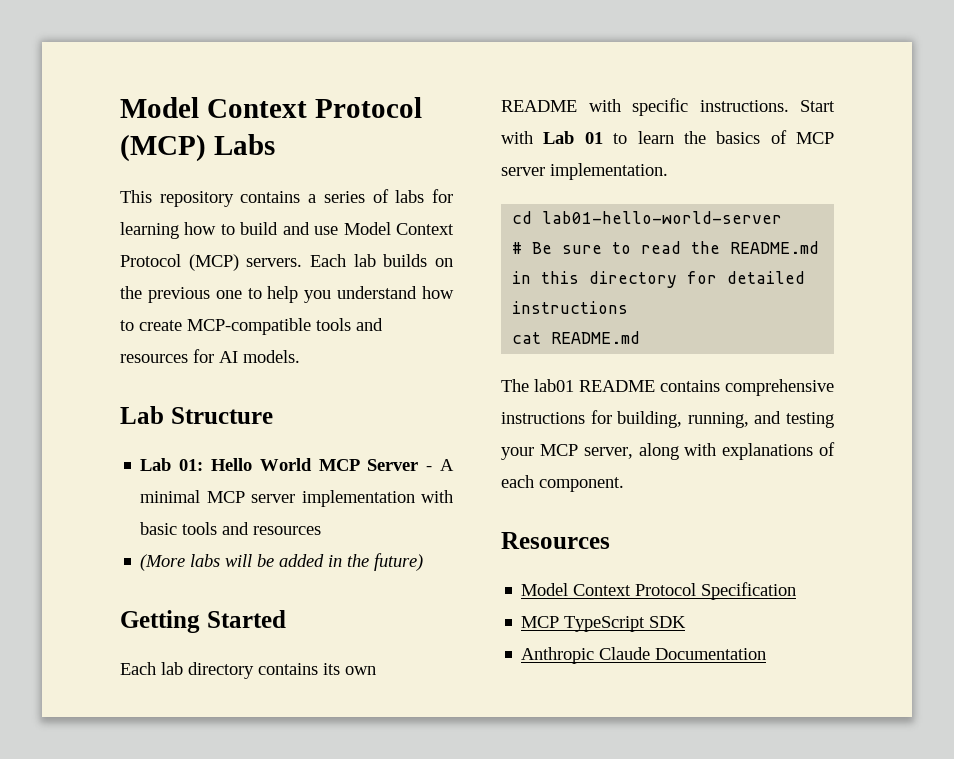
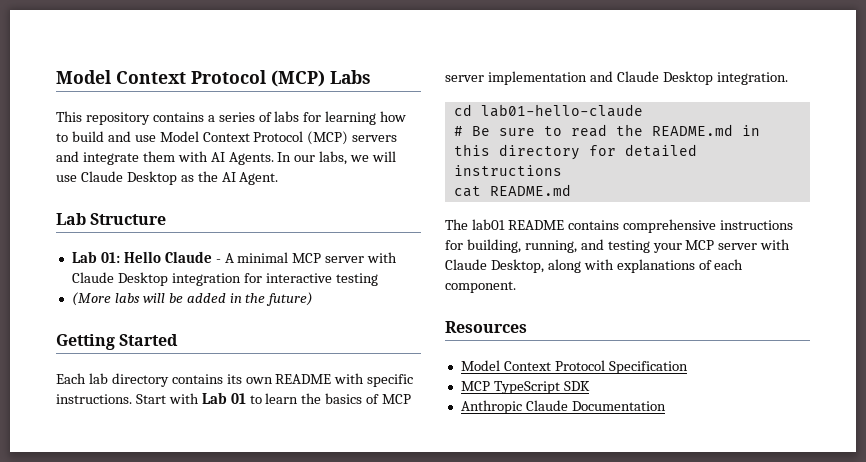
[246,254,453,267] [120,286,454,303] [120,318,383,335] [120,349,300,363] servers. Each lab builds on the previous one to help you understand how to create MCP-compatible tools and resources for AI models. -> [352,135,398,142] [56,151,397,165] [56,171,279,185] servers and integrate them with AI Agents. In our labs, we will use Claude Desktop as the AI Agent.
[259,458,419,471] World MCP Server -> [164,251,212,263] Claude
[301,490,453,507] [140,522,322,535] implementation with basic tools and resources -> [367,252,398,263] [71,272,378,286] with Claude Desktop integration for interactive testing
[550,163,668,180] implementation. -> [487,71,788,85] implementation and Claude Desktop integration.
[542,211,783,224] lab01-hello-world-server -> [480,104,643,117] lab01-hello-claude
[583,447,633,459] server, -> [718,239,791,250] [445,259,544,273] server with Claude Desktop,

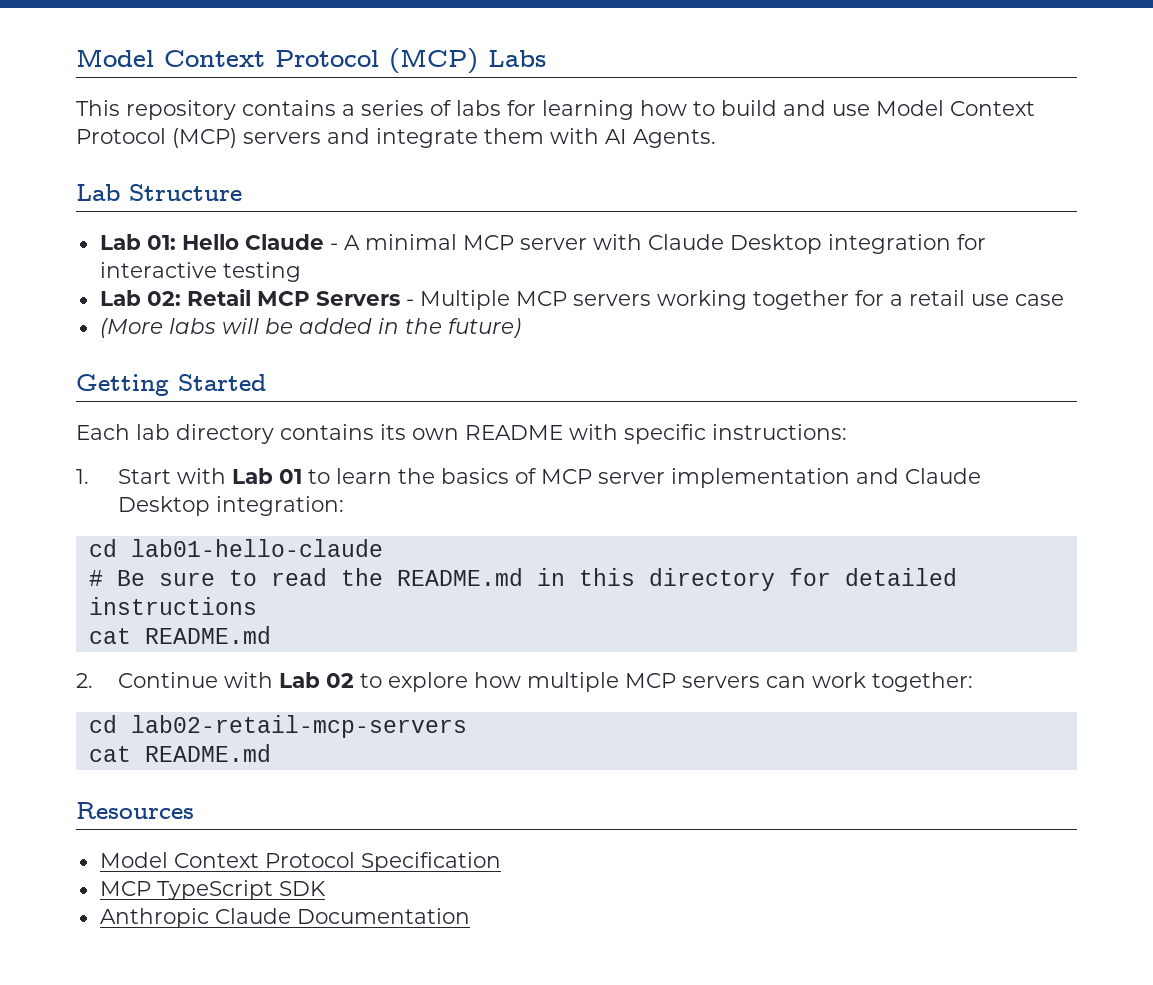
[277,151,397,165] [56,171,279,185] In our labs, we will use Claude Desktop as the AI Agent. -> (716, 138) none
(378, 279) none -> [99,289,1064,310] // Lab 02: Retail MCP Servers - Multiple MCP servers working together for a retail use case
[56,394,132,404] instructions. -> [712,424,847,440] [76,469,89,484] instructions: // 1.
[716,72,788,85] integration. -> [215,496,344,516] integration:
[445,219,793,233] [445,239,791,253] [445,259,744,273] [445,281,516,293] The lab01 README contains comprehensive instructions for building, running, and testing your MCP server with Claude Desktop, along with explanations of each component. -> [76,672,973,692] [88,715,467,738] [88,744,271,762] 2. Continue with Lab 02 to explore how multiple MCP servers can work together: // cd lab02-retail-mcp-servers // cat README.md

